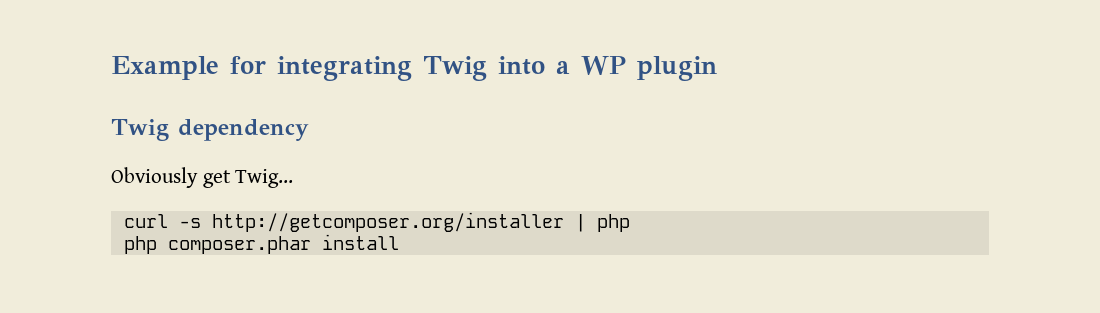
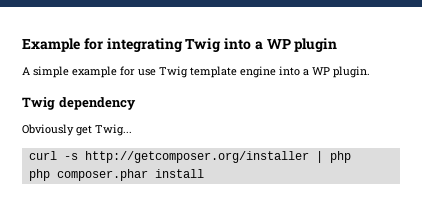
(717, 68) none -> [22,66,370,78] // A simple example for use Twig template engine into a WP plugin.

